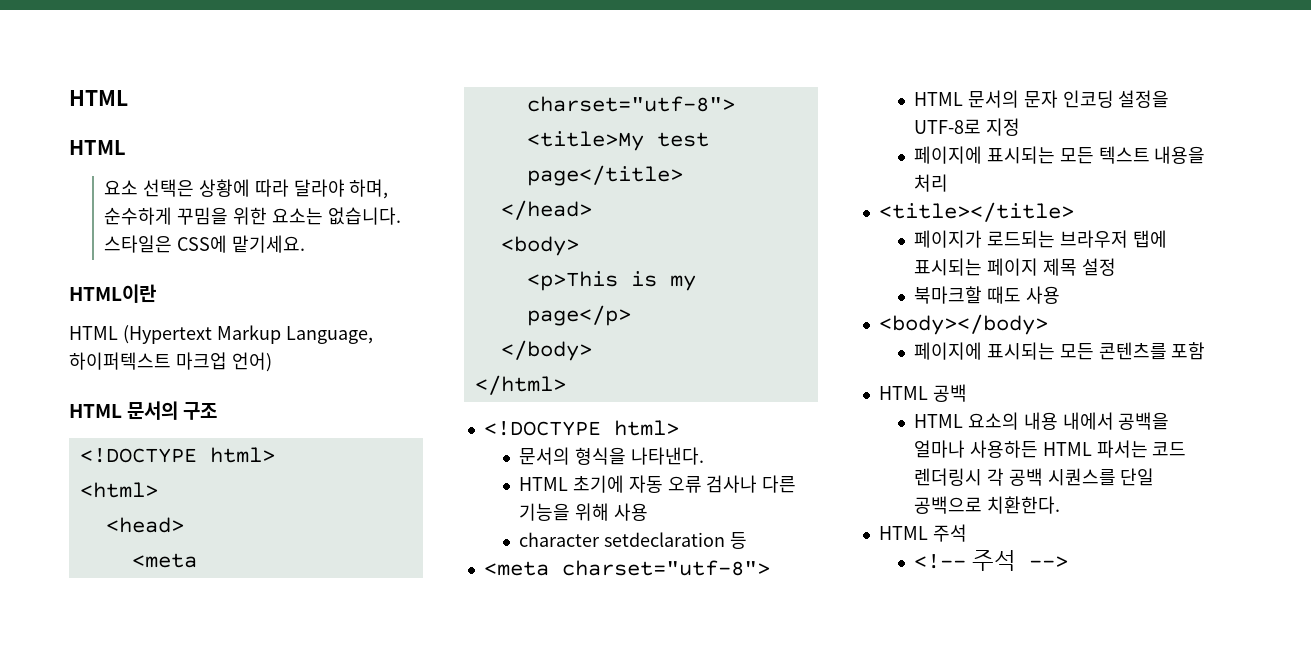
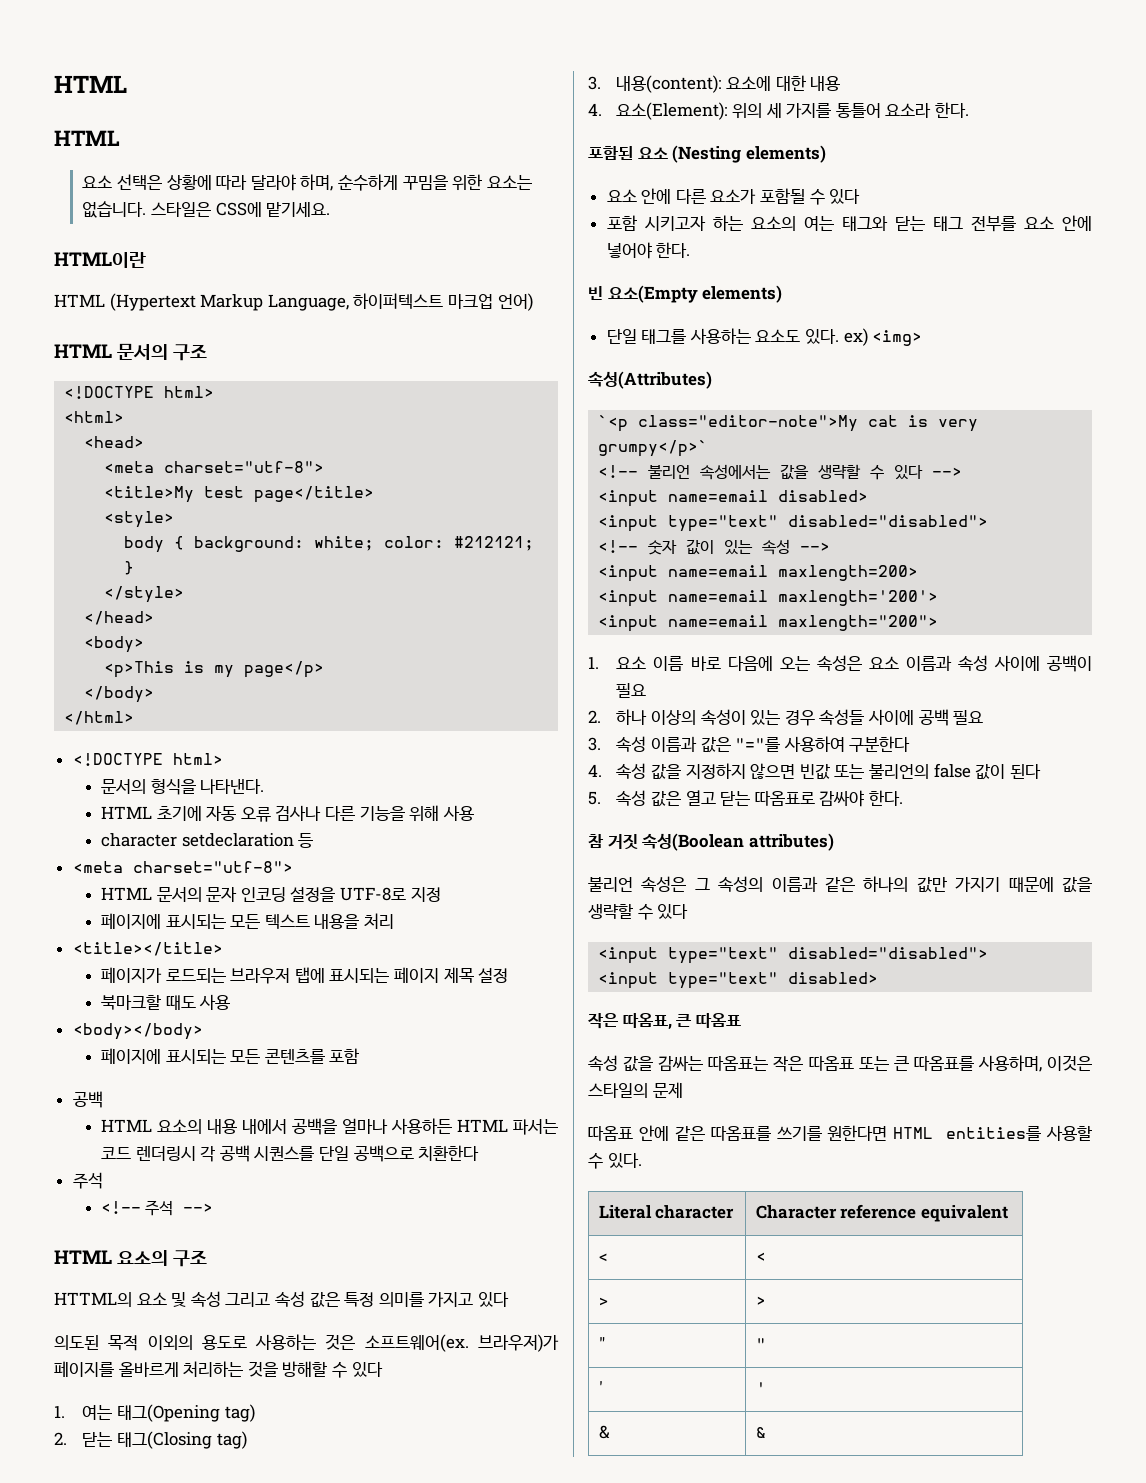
(683, 175) none -> [104,511,175,528] [124,536,535,553] [124,561,135,575] [104,586,185,603] // <style> // body { background: white; color: #212121; } // </style>
[878,386,928,400] HTML -> (360, 1056) none
[986,496,1060,514] [878,526,928,540] 치환한다. // HTML -> [418,1145,480,1161] 치환한다 //
(1068, 562) none -> [54,1250,208,1267] [54,1291,509,1308] [54,1334,559,1352] [54,1361,383,1378] [54,1404,255,1422] [54,1431,247,1449] [588,75,841,93] [588,102,969,120] [588,145,826,163] [606,188,861,205] [606,215,1092,232] [606,242,691,259] [588,285,783,303] [606,328,923,346] [588,371,712,389] [598,415,979,432] [598,440,709,457] [598,464,963,480] [598,490,869,507] [598,515,989,532] [598,539,831,555] [598,565,919,582] [598,590,939,607] [598,615,939,632] [588,655,1092,672] [616,683,647,698] [588,709,984,726] [588,736,911,753] [588,763,1041,780] [588,790,903,807] [588,833,834,851] [588,876,1092,893] [588,903,689,920] [598,947,989,964] [598,972,879,989] [588,1013,741,1030] [588,1055,1092,1072] [588,1082,683,1098] [588,1125,1092,1141] [588,1153,642,1169] [598,1205,735,1219] [755,1204,1008,1222] [598,1253,607,1262] [755,1252,766,1262] [598,1297,608,1306] [755,1296,766,1306] [598,1337,605,1350] [755,1338,766,1350] [598,1381,603,1394] [755,1382,766,1394] [598,1425,610,1439] [755,1427,766,1438] // HTML 요소의 구조 // HTTML의 요소 및 속성 그리고 속성 값은 특정 의미를 가지고 있다 // 의도된 목적 이외의 용도로 사용하는 것은 소프트웨어(ex. 브라우저)가 페이지를 올바르게 처리하는 것을 방해할 수 있다 // 1. 여는 태그(Opening tag) // 2. 닫는 태그(Closing tag) // 3. 내용(content): 요소에 대한 내용 // 4. 요소(Element): 위의 세 가지를 통틀어 요소라 한다. // 포함된 요소 (Nesting elements) // 요소 안에 다른 요소가 포함될 수 있다 // 포함 시키고자 하는 요소의 여는 태그와 닫는 태그 전부를 요소 안에 넣어야 한다. // 빈 요소(Empty elements) // 단일 태그를 사용하는 요소도 있다. ex) <img> // 속성(Attributes) // `<p class="editor-note">My cat is very grumpy</p>` // <!-- 불리언 속성에서는 값을 생략할 수 있다 --> // <input name=email disabled> // <input type="text" disabled="disabled"> // <!-- 숫자 값이 있는 속성 --> // <input name=email maxlength=200> // <input name=email maxlength='200'> // <input name=email maxlength="200"> // 1. 요소 이름 바로 다음에 오는 속성은 요소 이름과 속성 사이에 공백이 필요 // 2. 하나 이상의 속성이 있는 경우 속성들 사이에 공백 필요 // 3. 속성 이름과 값은 "="를 사용하여 구분한다 // 4. 속성 값을 지정하지 않으면 빈값 또는 불리언의 false 값이 된다 // 5. 속성 값은 열고 닫는 따옴표로 감싸야 한다. // 참 거짓 속성(Boolean attributes) // 불리언 속성은 그 속성의 이름과 같은 하나의 값만 가지기 때문에 값을 생략할 수 있다 // <input type="text" disabled="disabled"> // <input type="text" disabled> // 작은 따옴표, 큰 따옴표 // 속성 값을 감싸는 따옴표는 작은 따옴표 또는 큰 따옴표를 사용하며, 이것은 스타일의 문제 // 따옴표 안에 같은 따옴표를 쓰기를 원한다면 HTML entities를 사용할 수 있다. // Literal character | Character reference equivalent // < | < // > | > // " | " // ' | ' // & | &

